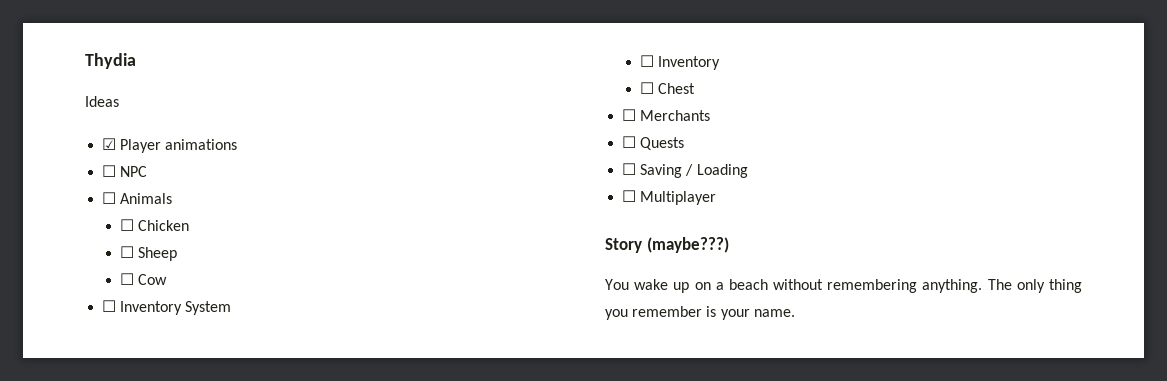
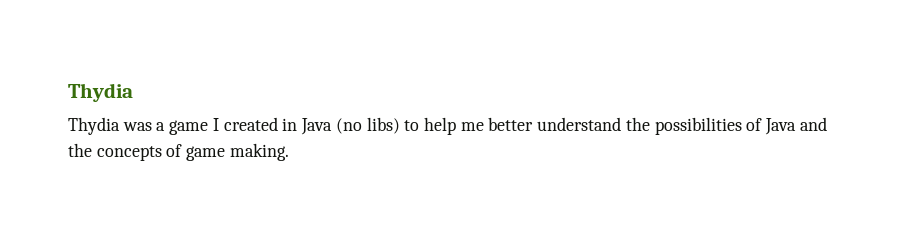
[85,96,119,107] [102,138,238,153] [102,165,148,177] [102,192,173,204] [119,219,190,231] [119,246,178,261] [119,273,168,285] [102,300,232,315] [639,55,721,70] [639,82,696,94] [622,109,711,121] [622,136,685,150] [622,163,748,178] [622,190,717,205] [605,237,729,253] [605,279,1082,293] [605,306,795,320] Ideas // ☑ Player animations // ☐ NPC // ☐ Animals // ☐ Chicken // ☐ Sheep // ☐ Cow // ☐ Inventory System // ☐ Inventory // ☐ Chest // ☐ Merchants // ☐ Quests // ☐ Saving / Loading // ☐ Multiplayer // Story (maybe???) // You wake up on a beach without remembering anything. The only thing you remember is your name. -> [68,117,827,135] [68,143,289,161] Thydia was a game I created in Java (no libs) to help me better understand the possibilities of Java and the concepts of game making.

